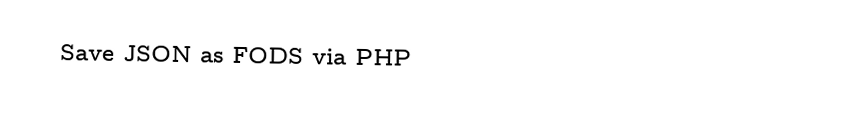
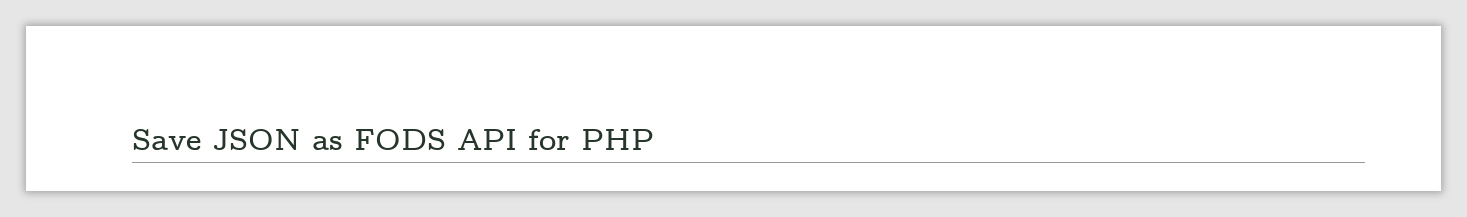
[312,48,347,65] via -> [457,129,570,150] API for

